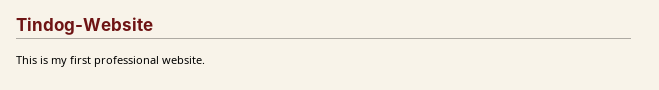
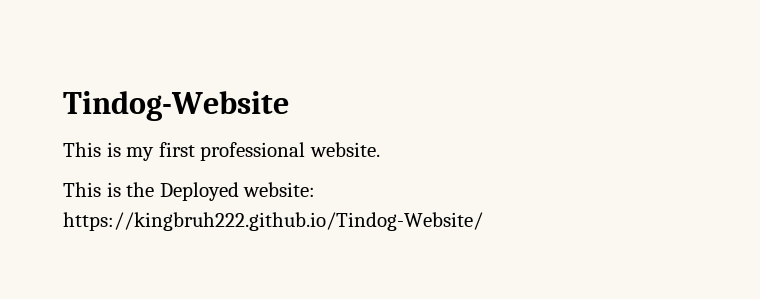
(205, 60) none -> [63,182,316,201] [63,212,483,231] // This is the Deployed website: https://kingbruh222.github.io/Tindog-Website/

